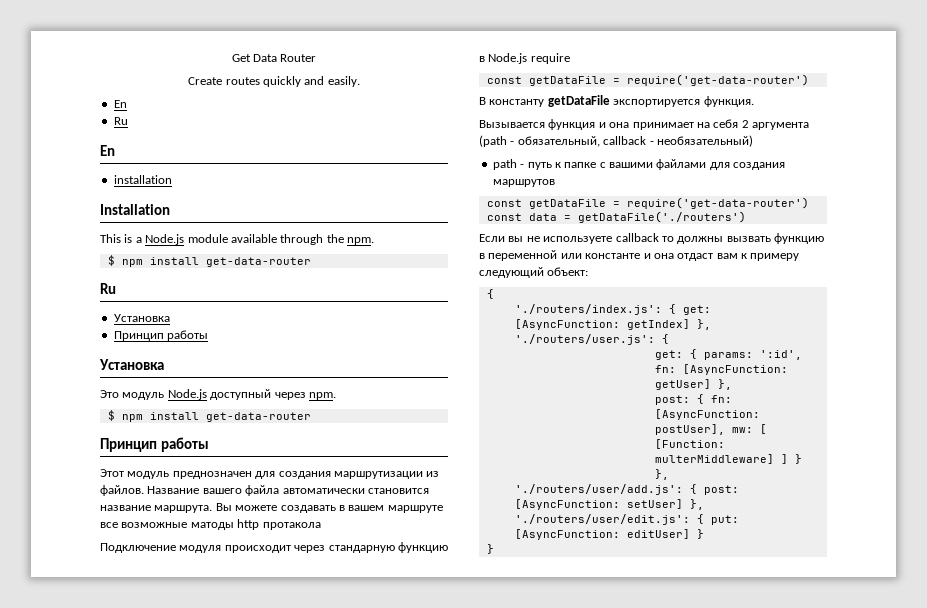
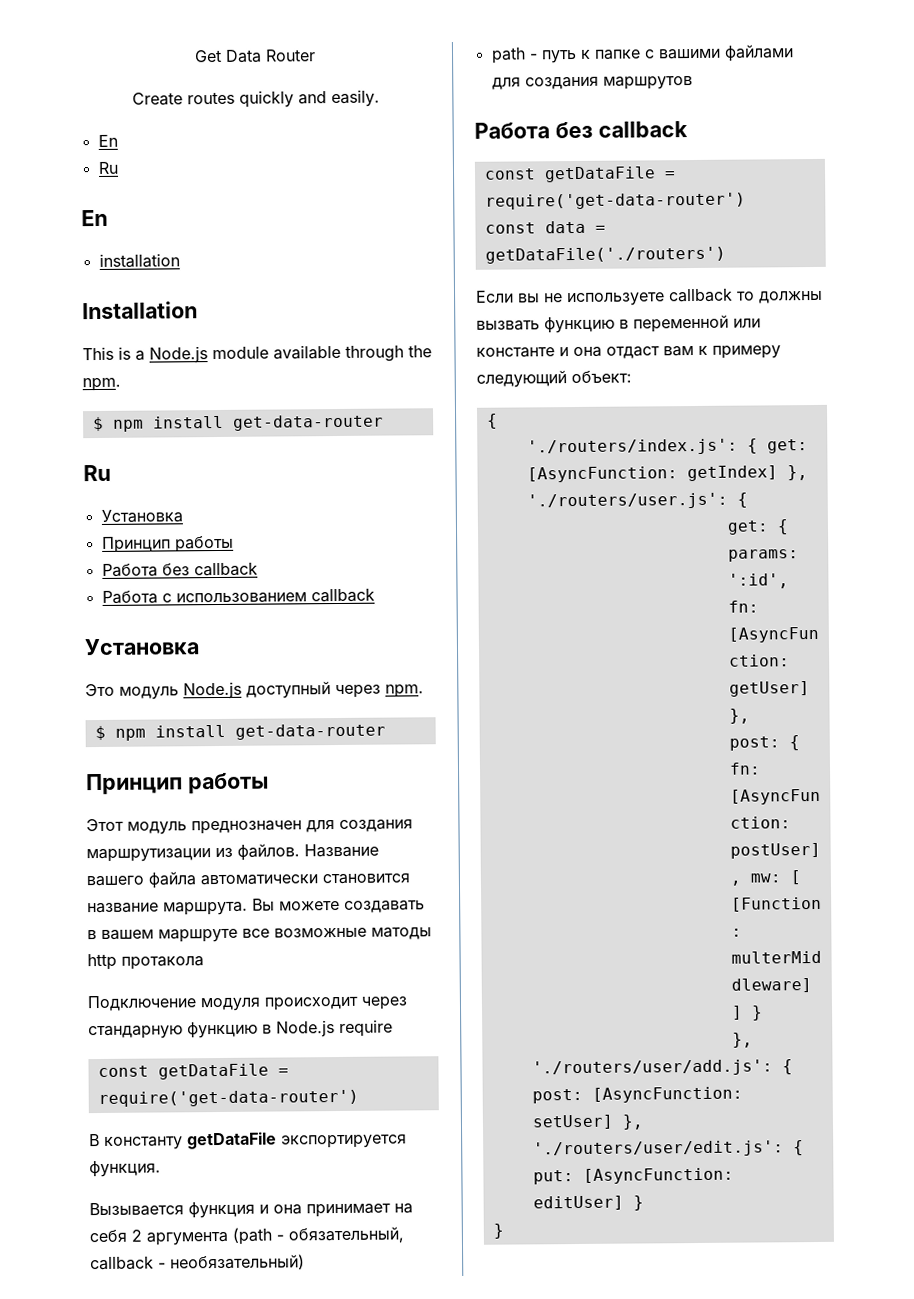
(209, 335) none -> [101,562,258,577] [101,588,375,604] // Работа без callback // Работа с использованием callback
(555, 183) none -> [474,121,688,139] // Работа без callback

